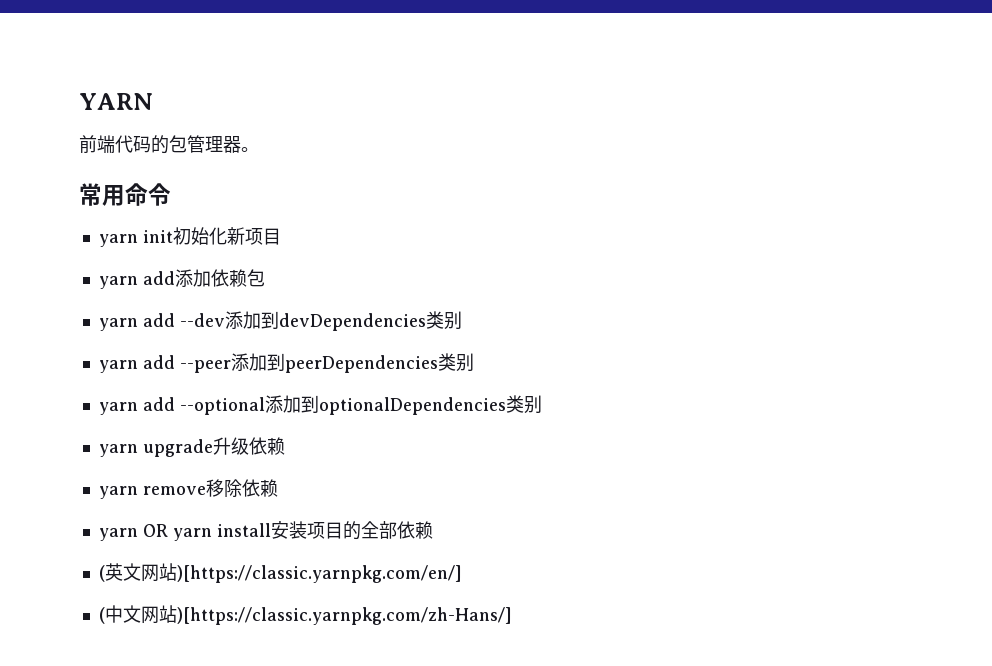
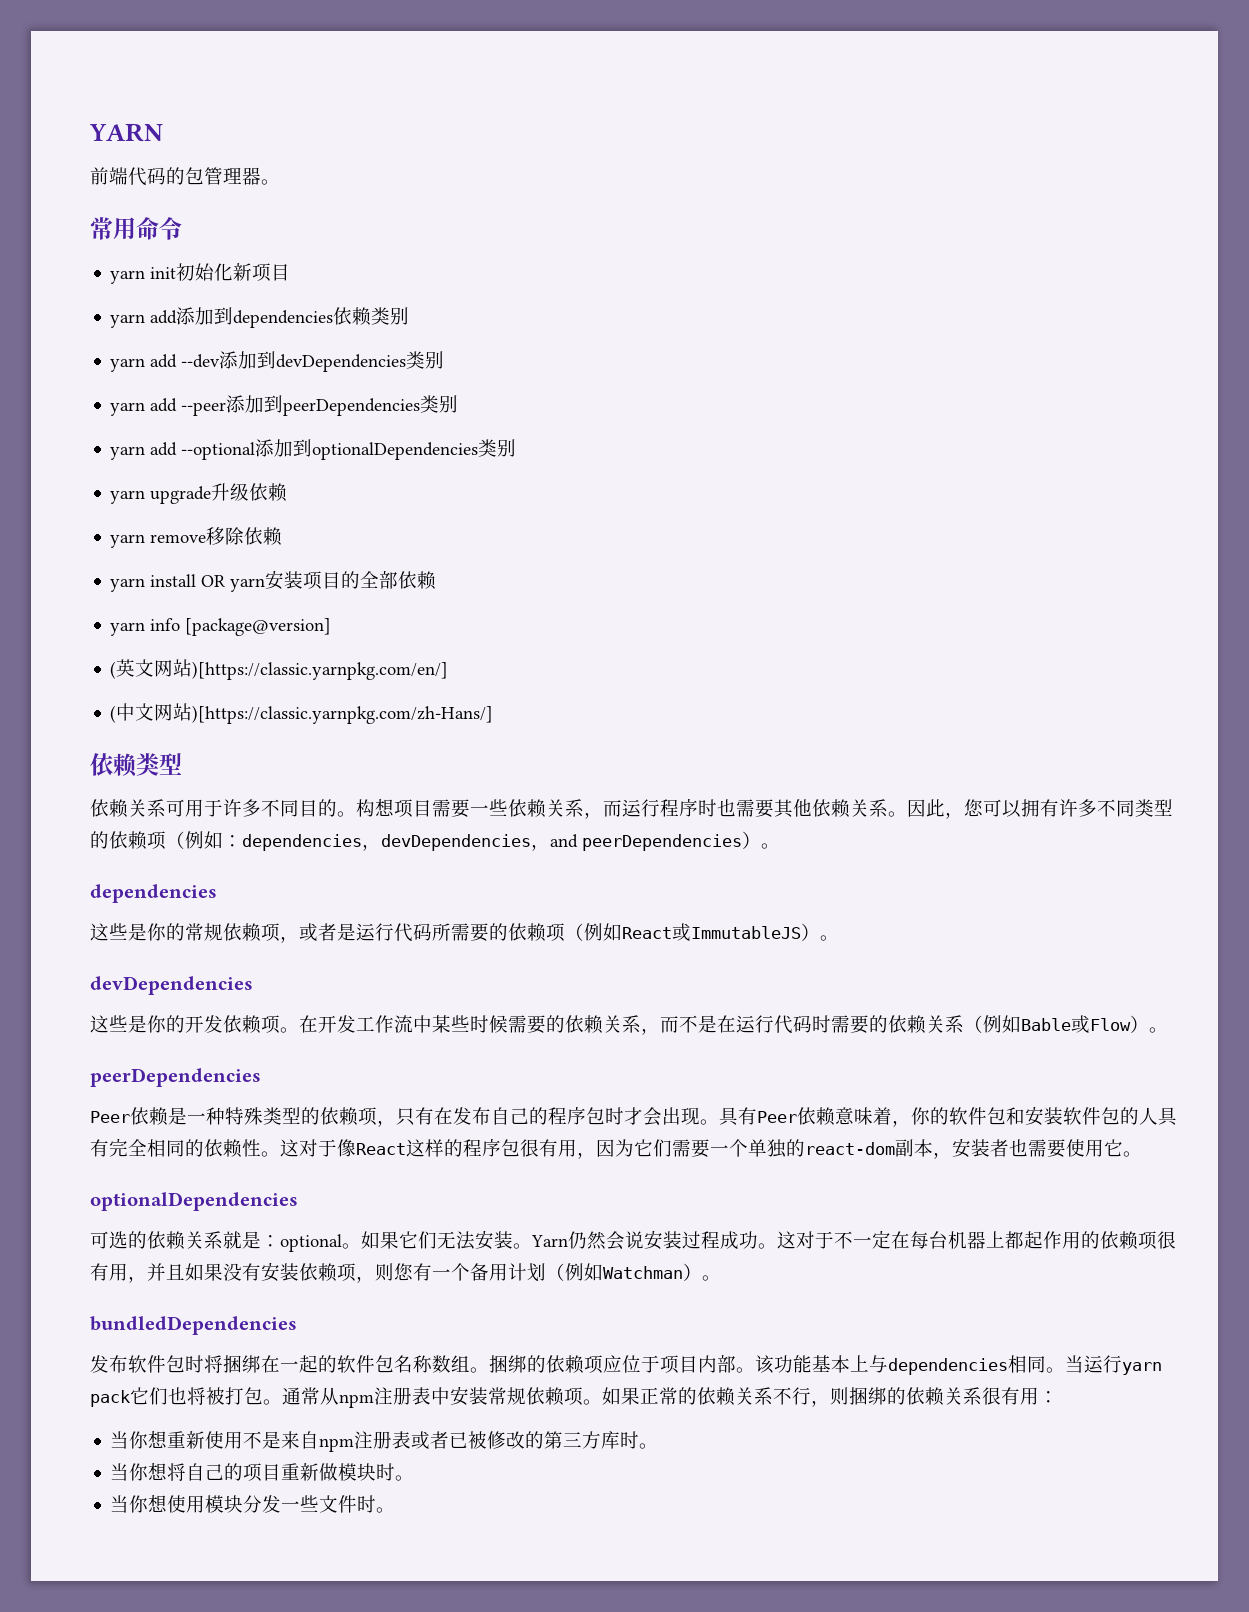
[210,269,265,287] 依赖包 -> [214,307,410,328] 到dependencies依赖类别
(138, 534) none -> [150,574,197,587] install
[216,523,271,537] install -> (266, 585) none
(433, 530) none -> [110,618,332,636] // yarn info [package@version]
(512, 616) none -> [90,753,182,777] [90,798,1173,819] [90,831,780,851] [90,884,217,903] [90,923,839,943] [90,976,253,995] [90,1015,1168,1035] [90,1068,261,1087] [90,1106,1178,1127] [90,1138,1142,1159] [90,1192,298,1211] [90,1230,1176,1252] [90,1262,721,1283] [90,1316,297,1335] [90,1355,1162,1375] [90,1386,1058,1408] [110,1430,659,1452] [110,1462,415,1482] [110,1494,396,1513] // 依赖类型 // 依赖关系可用于许多不同目的。构想项目需要一些依赖关系，而运行程序时也需要其他依赖关系。因此，您可以拥有许多不同类型的依赖项（例如：dependencies，devDependencies，and peerDependencies）。 // dependencies // 这些是你的常规依赖项，或者是运行代码所需要的依赖项（例如React或ImmutableJS）。 // devDependencies // 这些是你的开发依赖项。在开发工作流中某些时候需要的依赖关系，而不是在运行代码时需要的依赖关系（例如Bable或Flow）。 // peerDependencies // Peer依赖是一种特殊类型的依赖项，只有在发布自己的程序包时才会出现。具有Peer依赖意味着，你的软件包和安装软件包的人具有完全相同的依赖性。这对于像React这样的程序包很有用，因为它们需要一个单独的react-dom副本，安装者也需要使用它。 // optionalDependencies // 可选的依赖关系就是：optional。如果它们无法安装。Yarn仍然会说安装过程成功。这对于不一定在每台机器上都起作用的依赖项很有用，并且如果没有安装依赖项，则您有一个备用计划（例如Watchman）。 // bundledDependencies // 发布软件包时将捆绑在一起的软件包名称数组。捆绑的依赖项应位于项目内部。该功能基本上与dependencies相同。当运行yarn pack它们也将被打包。通常从npm注册表中安装常规依赖项。如果正常的依赖关系不行，则捆绑的依赖关系很有用： // 当你想重新使用不是来自npm注册表或者已被修改的第三方库时。 // 当你想将自己的项目重新做模块时。 // 当你想使用模块分发一些文件时。

